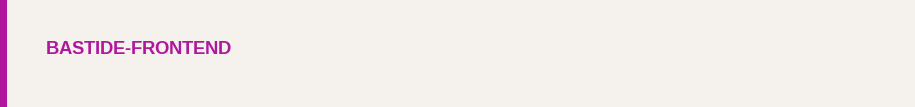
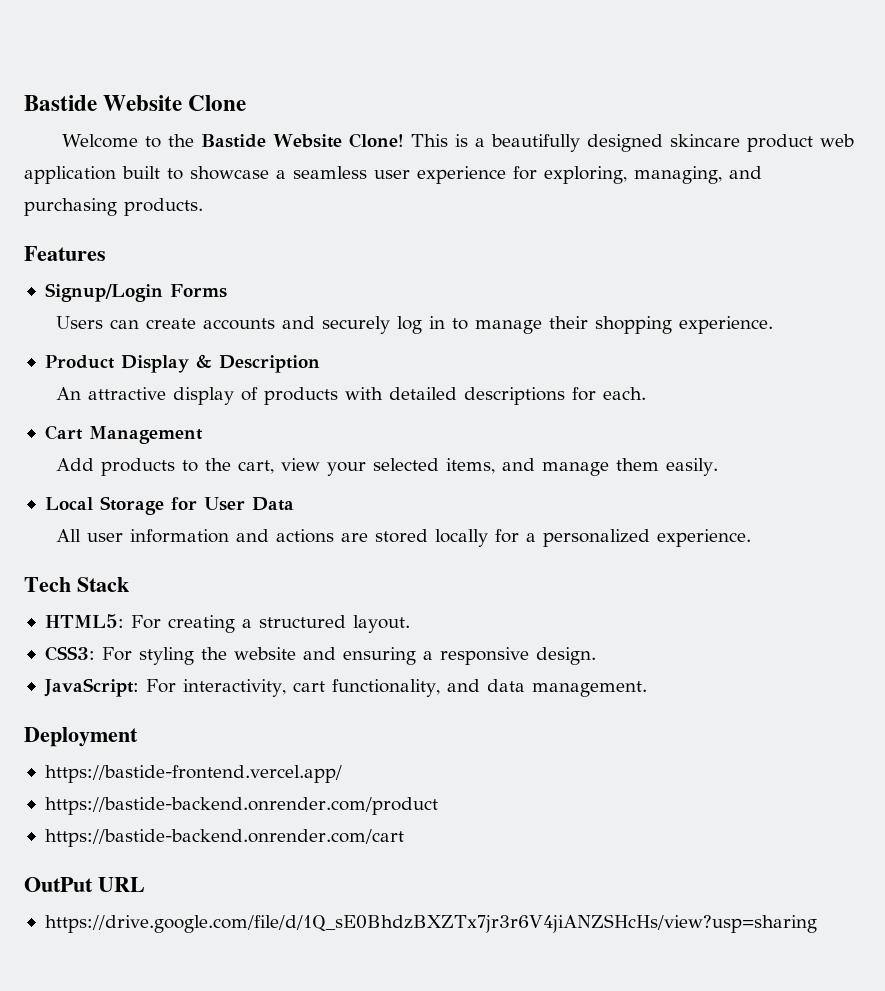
[46,41,231,54] BASTIDE-FRONTEND -> [24,95,247,111] [61,133,855,152] [24,166,762,184] [24,198,203,216] [24,246,106,261] [44,283,227,302] [55,316,773,334] [44,354,320,373] [55,387,646,405] [44,425,203,444] [55,458,718,476] [44,496,294,515] [55,529,751,547] [24,577,129,592] [44,614,410,633] [44,646,596,665] [43,678,647,697] [24,727,138,747] [44,765,342,783] [44,797,438,815] [44,829,404,847] [24,877,145,892] [44,914,817,933] Bastide Website Clone // Welcome to the Bastide Website Clone! This is a beautifully designed skincare product web application built to showcase a seamless user experience for exploring, managing, and purchasing products. // Features // Signup/Login Forms // Users can create accounts and securely log in to manage their shopping experience. // Product Display & Description // An attractive display of products with detailed descriptions for each. // Cart Management // Add products to the cart, view your selected items, and manage them easily. // Local Storage for User Data // All user information and actions are stored locally for a personalized experience. // Tech Stack // HTML5: For creating a structured layout. // CSS3: For styling the website and ensuring a responsive design. // JavaScript: For interactivity, cart functionality, and data management. // Deployment // https://bastide-frontend.vercel.app/ // https://bastide-backend.onrender.com/product // https://bastide-backend.onrender.com/cart // OutPut URL // https://drive.google.com/file/d/1Q_sE0BhdzBXZTx7jr3r6V4jiANZSHcHs/view?usp=sharing

